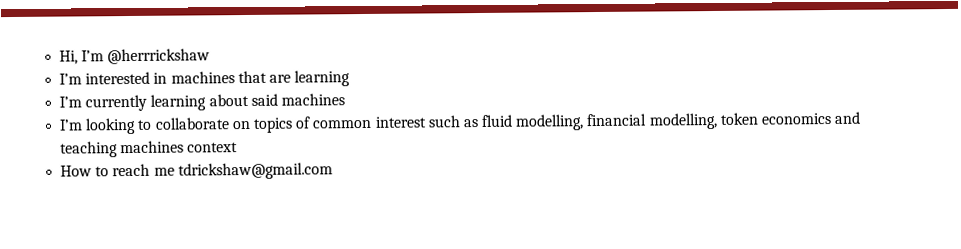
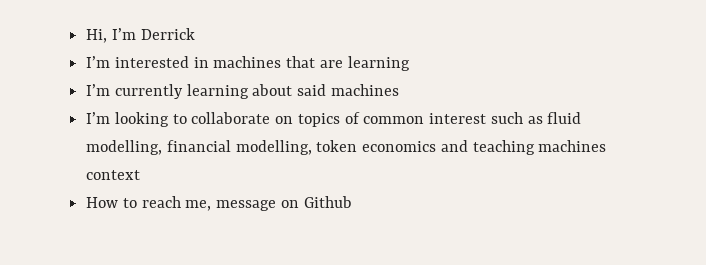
[107,48,211,65] @herrrickshaw -> [140,28,195,40] Derrick
[153,162,333,180] me tdrickshaw@gmail.com -> [185,196,352,211] me, message on Github

